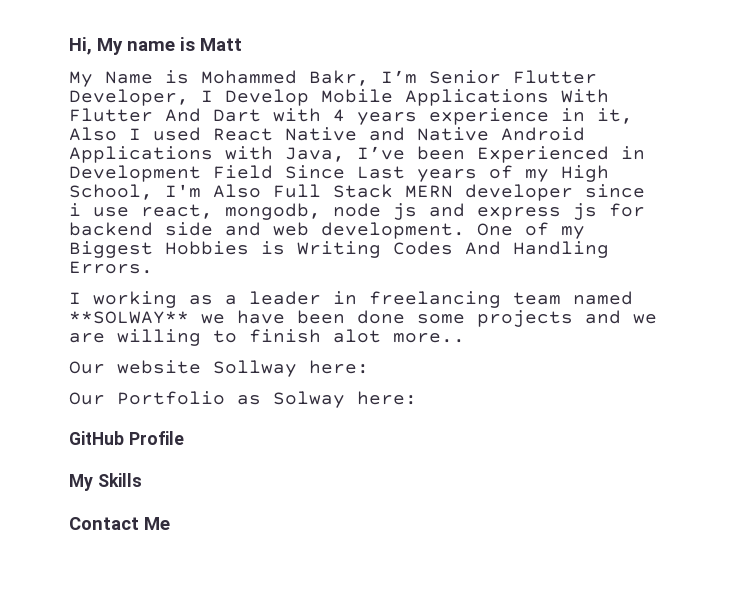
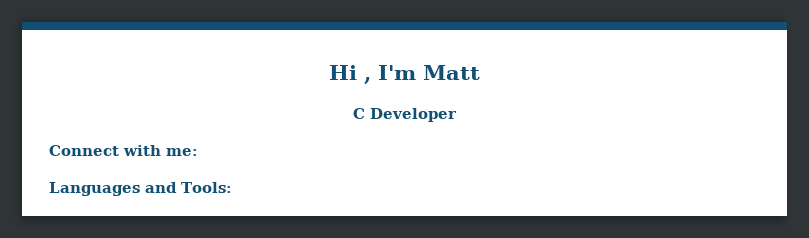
[69,37,242,55] [69,70,597,87] [69,89,609,106] [69,108,633,125] [69,127,585,141] [69,146,645,163] [69,165,609,182] [69,184,645,201] [69,203,645,220] [69,222,585,239] [69,241,609,258] [69,261,153,274] [69,291,633,308] [69,310,657,327] [69,329,465,346] [69,360,369,377] [69,391,417,408] [69,431,184,445] [69,473,142,491] [69,517,170,530] Hi, My name is Matt // My Name is Mohammed Bakr, I’m Senior Flutter Developer, I Develop Mobile Applications With Flutter And Dart with 4 years experience in it, Also I used React Native and Native Android Applications with Java, I’ve been Experienced in Development Field Since Last years of my High School, I'm Also Full Stack MERN developer since i use react, mongodb, node js and express js for backend side and web development. One of my Biggest Hobbies is Writing Codes And Handling Errors. // I working as a leader in freelancing team named **SOLWAY** we have been done some projects and we are willing to finish alot more.. // Our website Sollway here: // Our Portfolio as Solway here: // GitHub Profile // My Skills // Contact Me -> [329,65,480,84] [353,108,457,122] [49,145,198,156] [49,182,232,196] Hi , I'm Matt // C Developer // Connect with me: // Languages and Tools:

